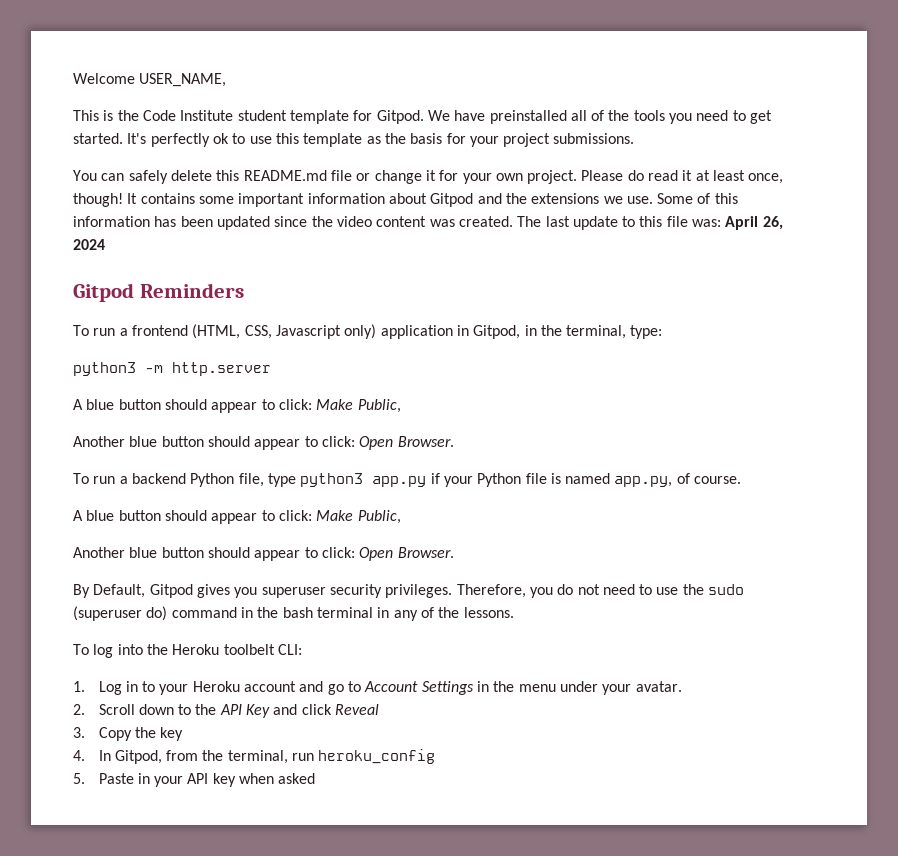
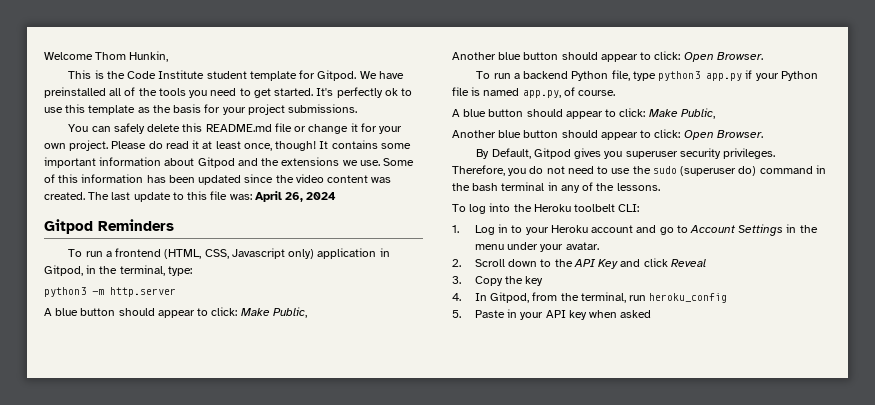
[139,73,227,87] USER_NAME, -> [95,51,169,62] Thom Hunkin,

